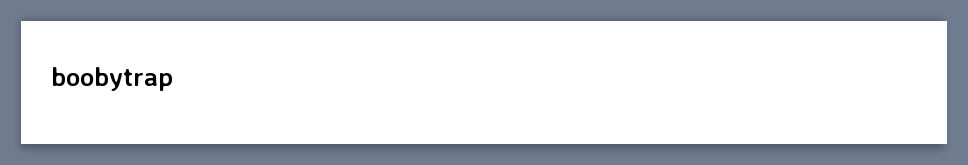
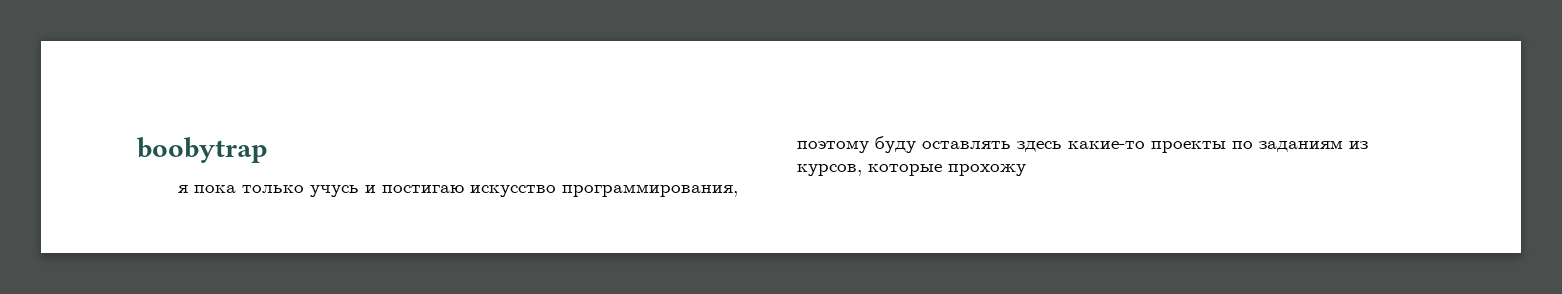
(173, 79) none -> [177,184,738,197] [797,136,1368,153] [797,164,1026,176] // я пока только учусь и постигаю искусство программирования, поэтому буду оставлять здесь какие-то проекты по заданиям из курсов, которые прохожу

